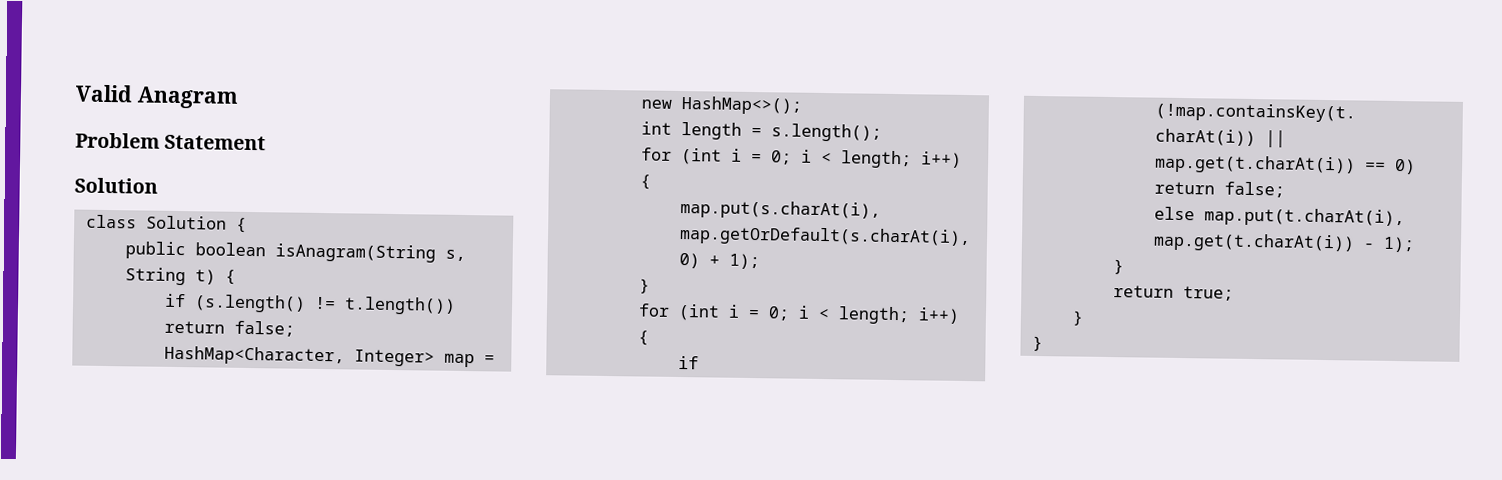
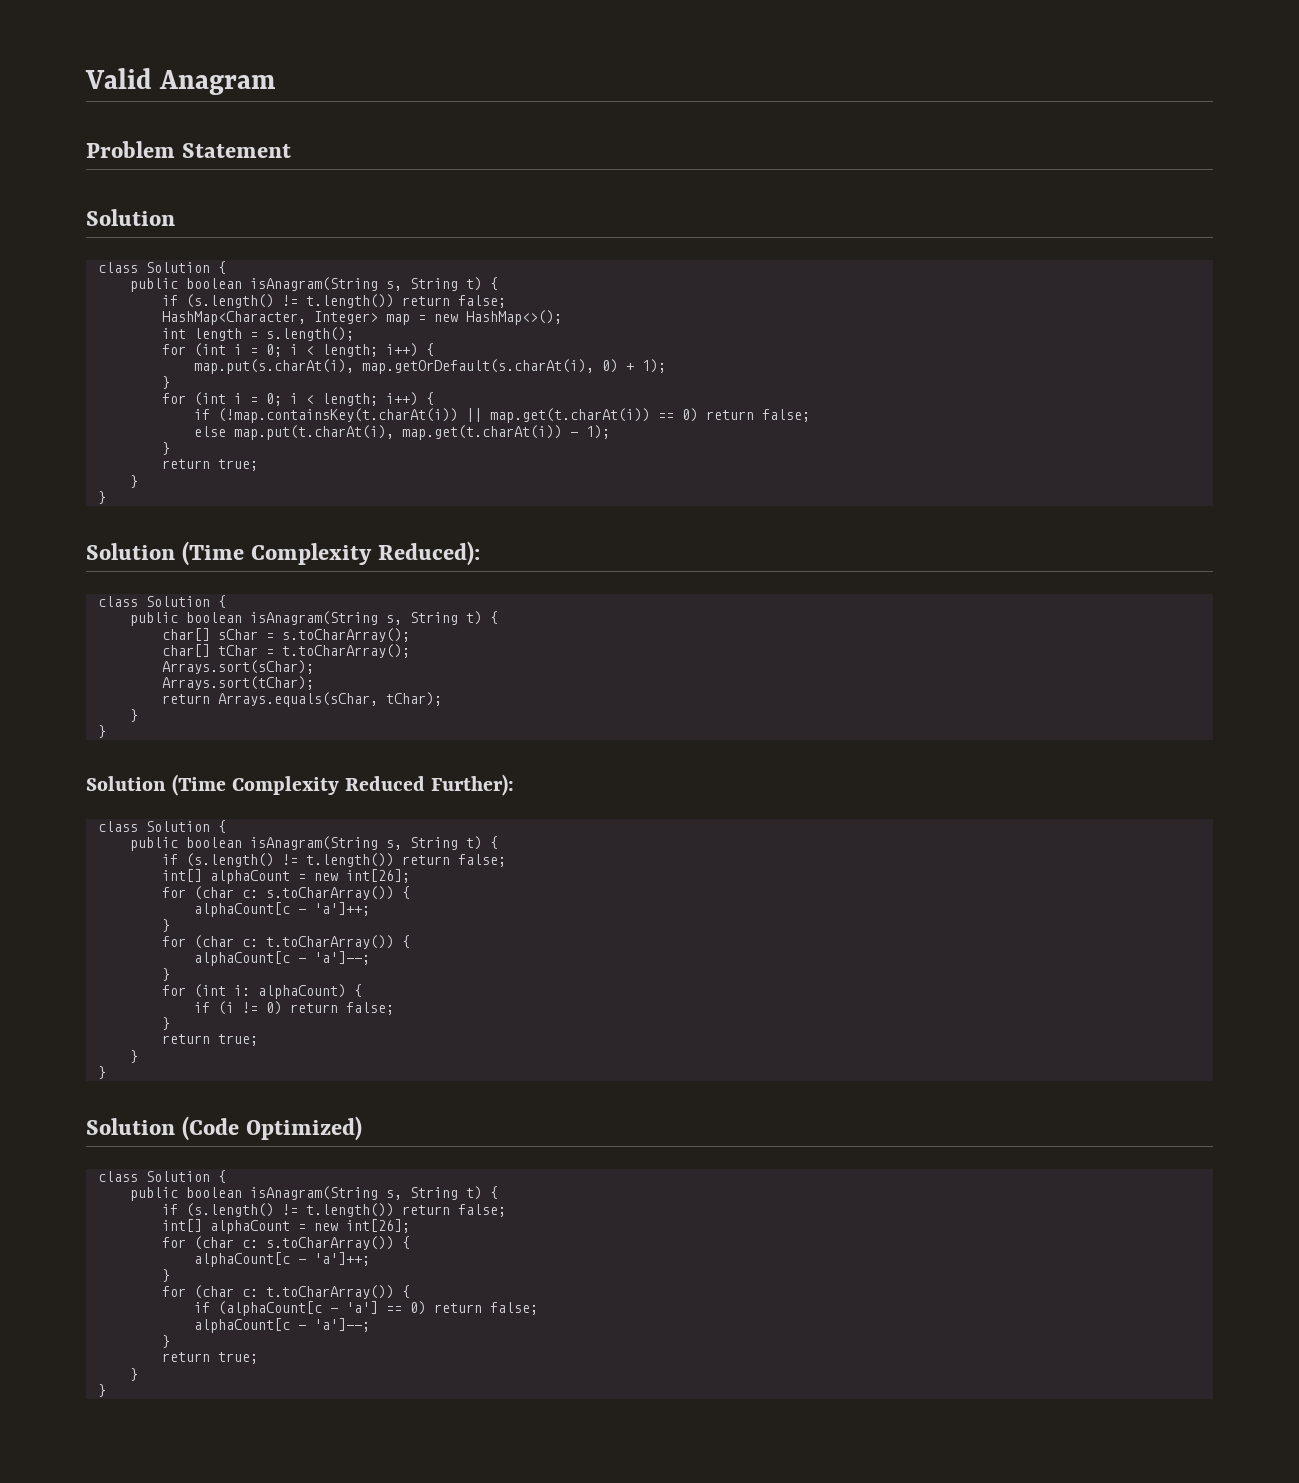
(1043, 343) none -> [86,541,481,566] [97,595,226,608] [129,611,498,626] [161,628,410,642] [161,644,410,658] [161,660,314,674] [161,676,314,690] [161,692,442,707] [129,709,138,722] [97,725,106,738] [86,774,515,796] [97,820,226,833] [129,836,498,851] [161,853,506,867] [161,869,410,884] [161,886,410,900] [193,902,370,917] [161,919,170,932] [161,935,410,949] [193,951,370,966] [161,968,170,981] [161,984,362,999] [193,1001,394,1015] [161,1017,170,1030] [161,1034,258,1046] [129,1050,138,1063] [97,1066,106,1079] [86,1116,363,1141] [97,1170,226,1183] [129,1186,498,1201] [161,1203,506,1217] [161,1219,410,1234] [161,1236,410,1250] [193,1252,370,1267] [161,1269,170,1282] [161,1285,410,1299] [193,1301,538,1316] [193,1318,370,1333] [161,1335,170,1348] [161,1352,258,1364] [129,1368,138,1381] [97,1384,106,1397] // Solution (Time Complexity Reduced): // class Solution { // public boolean isAnagram(String s, String t) { // char[] sChar = s.toCharArray(); // char[] tChar = t.toCharArray(); // Arrays.sort(sChar); // Arrays.sort(tChar); // return Arrays.equals(sChar, tChar); // } // } // Solution (Time Complexity Reduced Further): // class Solution { // public boolean isAnagram(String s, String t) { // if (s.length() != t.length()) return false; // int[] alphaCount = new int[26]; // for (char c: s.toCharArray()) { // alphaCount[c - 'a']++; // } // for (char c: t.toCharArray()) { // alphaCount[c - 'a']--; // } // for (int i: alphaCount) { // if (i != 0) return false; // } // return true; // } // } // Solution (Code Optimized) // class Solution { // public boolean isAnagram(String s, String t) { // if (s.length() != t.length()) return false; // int[] alphaCount = new int[26]; // for (char c: s.toCharArray()) { // alphaCount[c - 'a']++; // } // for (char c: t.toCharArray()) { // if (alphaCount[c - 'a'] == 0) return false; // alphaCount[c - 'a']--; // } // return true; // } // }

